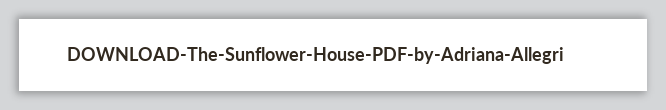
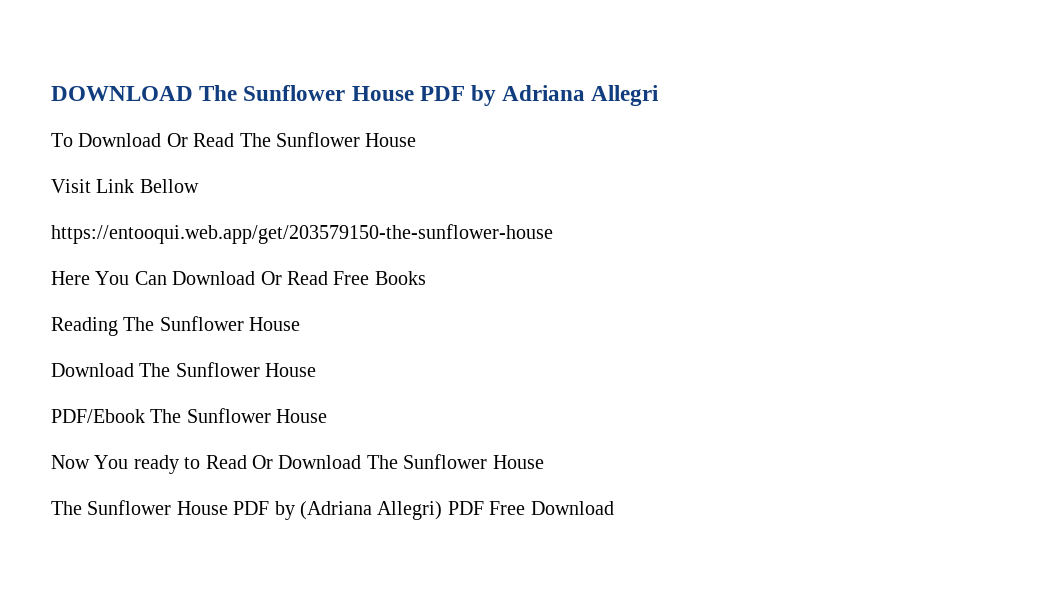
[67,47,564,64] DOWNLOAD-The-Sunflower-House-PDF-by-Adriana-Allegri -> [51,85,660,106] [51,132,417,147] [51,179,199,193] [51,224,553,244] [51,271,426,285] [51,316,301,336] [51,362,317,377] [51,408,328,423] [51,454,544,474] [51,500,614,520] DOWNLOAD The Sunflower House PDF by Adriana Allegri // To Download Or Read The Sunflower House // Visit Link Bellow // https://entooqui.web.app/get/203579150-the-sunflower-house // Here You Can Download Or Read Free Books // Reading The Sunflower House // Download The Sunflower House // PDF/Ebook The Sunflower House // Now You ready to Read Or Download The Sunflower House // The Sunflower House PDF by (Adriana Allegri) PDF Free Download

